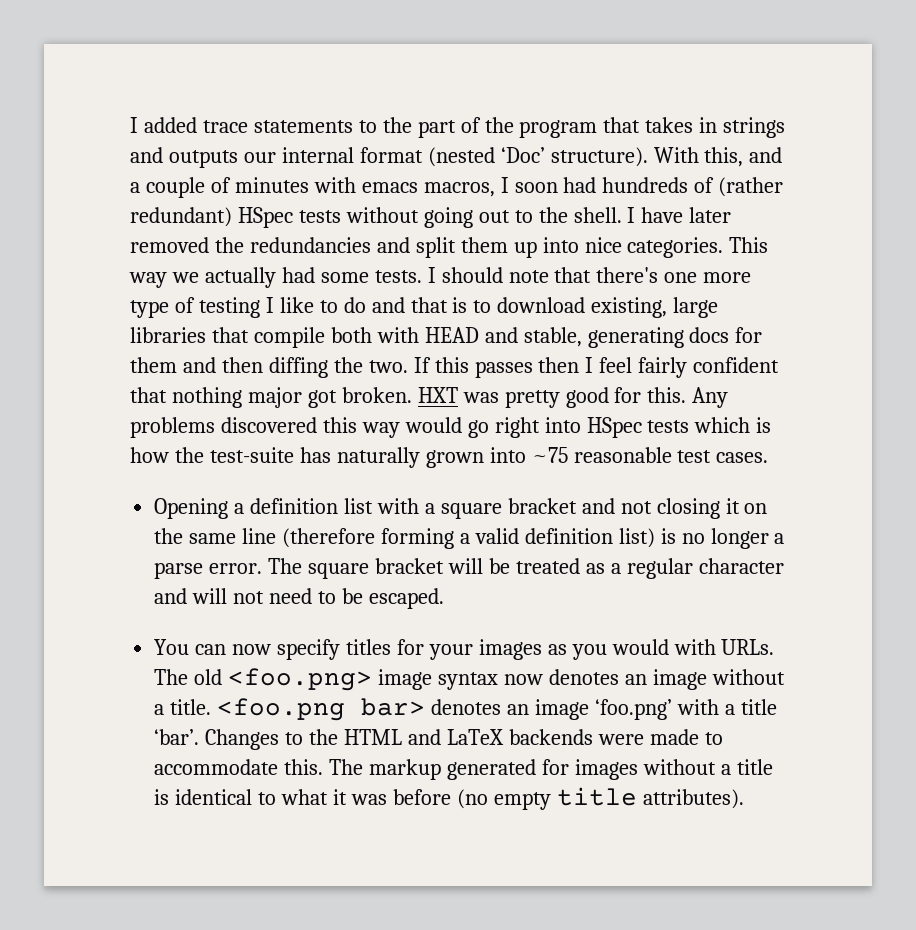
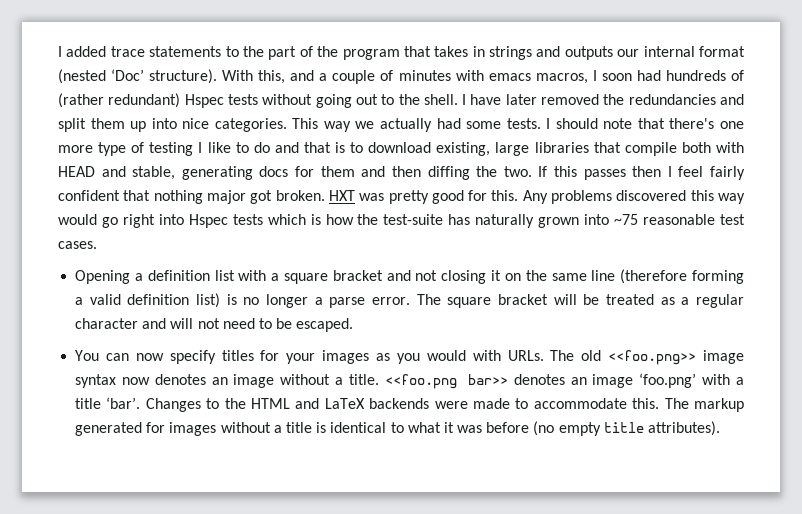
[237,207,293,228] HSpec -> [184,94,224,108] Hspec
[586,417,642,438] HSpec -> [188,214,228,228] Hspec
[228,668,373,691] <foo.png> -> [608,350,697,365] <<foo.png>>
[217,698,426,721] <foo.png bar> -> [384,374,508,389] <<foo.png bar>>

